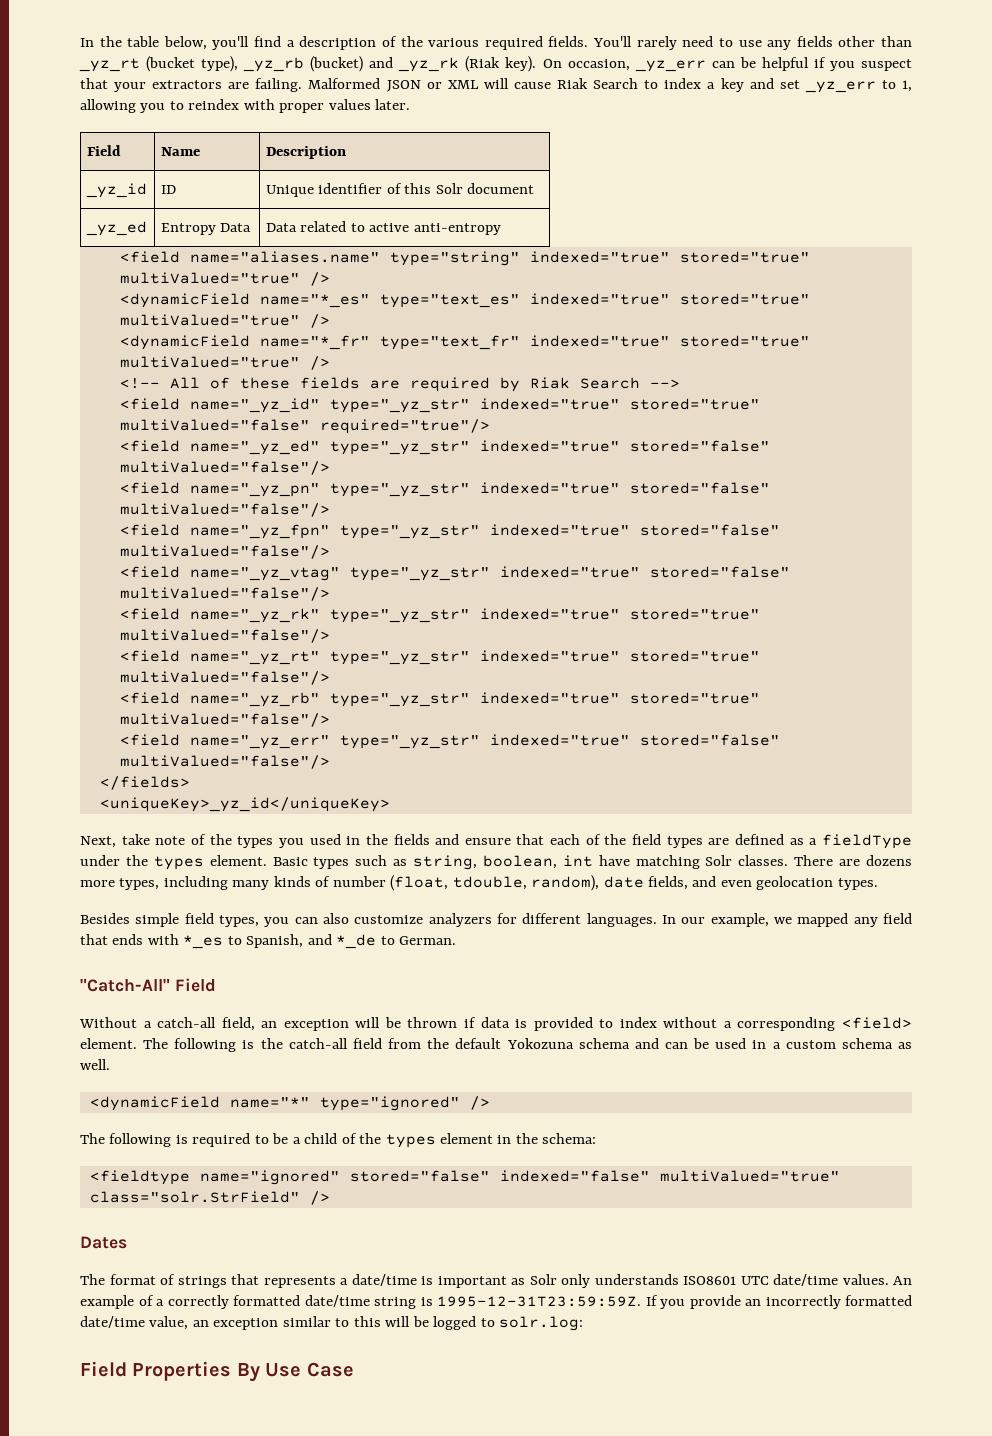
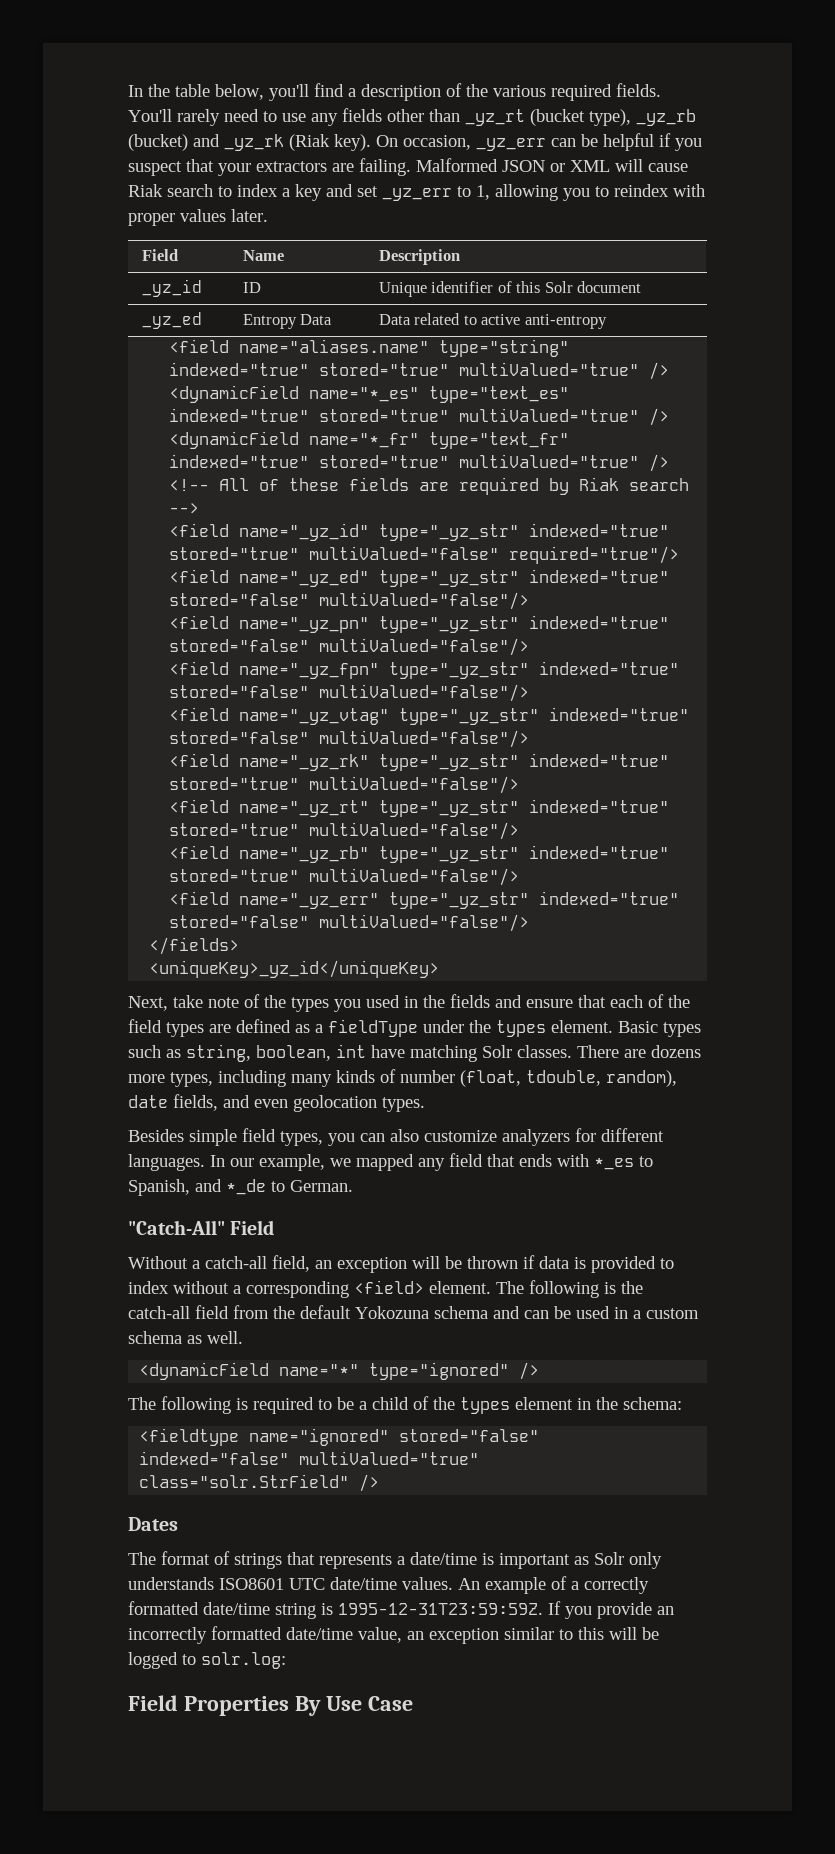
[593,78,639,89] Search -> [167,184,213,197] search
[579,377,640,389] Search -> [629,478,690,491] search

